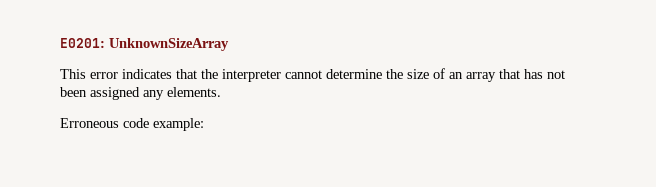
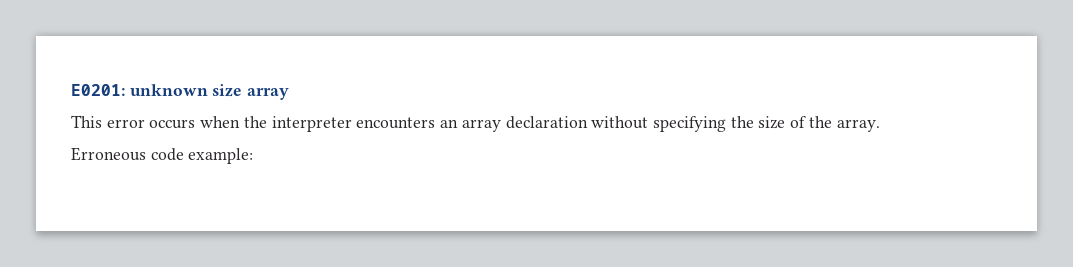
[109,38,229,51] UnknownSizeArray -> [129,84,290,100] unknown size array
[122,68,565,82] [60,87,221,100] indicates that the interpreter cannot determine the size of an array that has not been assigned any elements. -> [149,116,880,132] occurs when the interpreter encounters an array declaration without specifying the size of the array.

